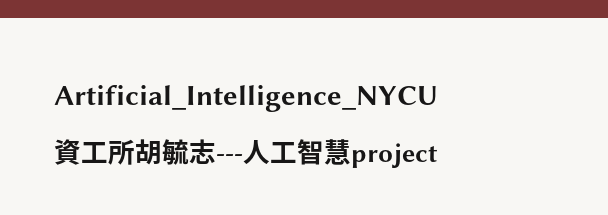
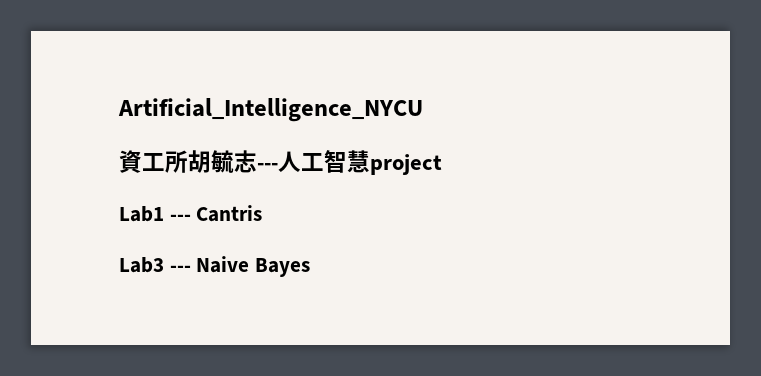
(438, 155) none -> [119,205,263,222] [119,256,311,277] // Lab1 --- Cantris // Lab3 --- Naive Bayes

